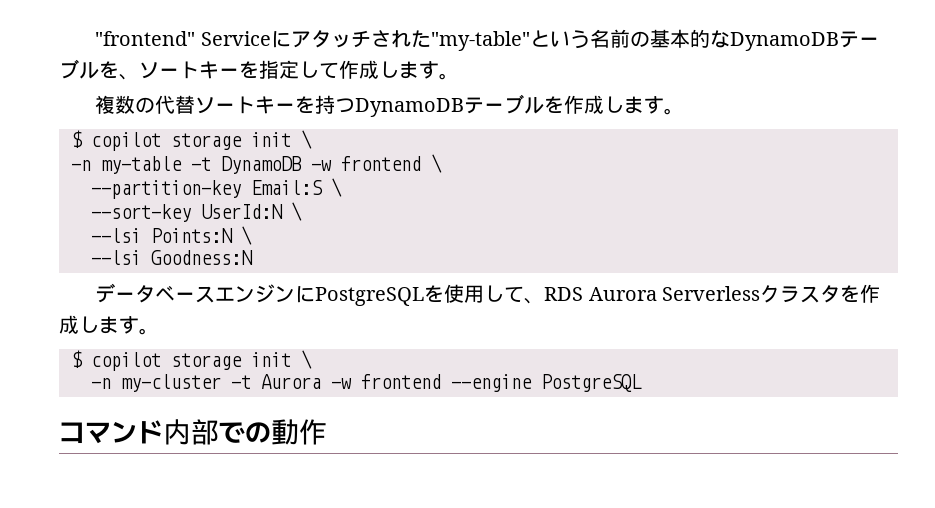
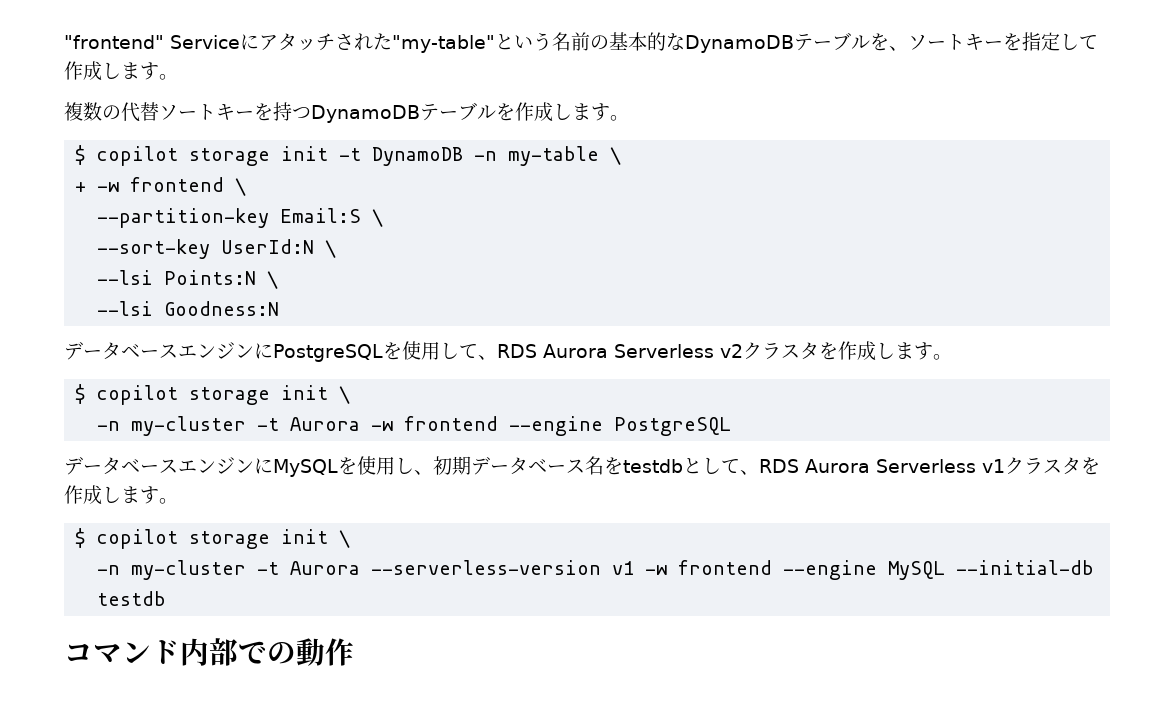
[301,130,312,149] [71,156,302,174] \ // -n my-table -t DynamoDB -> [339,146,622,166] [75,182,87,192] -t DynamoDB -n my-table \ // +
(761, 293) none -> [719,344,743,358] v2
(642, 383) none -> [64,456,1100,477] [64,485,178,505] [75,528,351,549] [97,560,1095,580] [97,591,167,606] // データベースエンジンにMySQLを使用し、初期データベース名をtestdbとして、RDS Aurora Serverless v1クラスタを作成します。 // $ copilot storage init \ // -n my-cluster -t Aurora --serverless-version v1 -w frontend --engine MySQL --initial-db testdb

